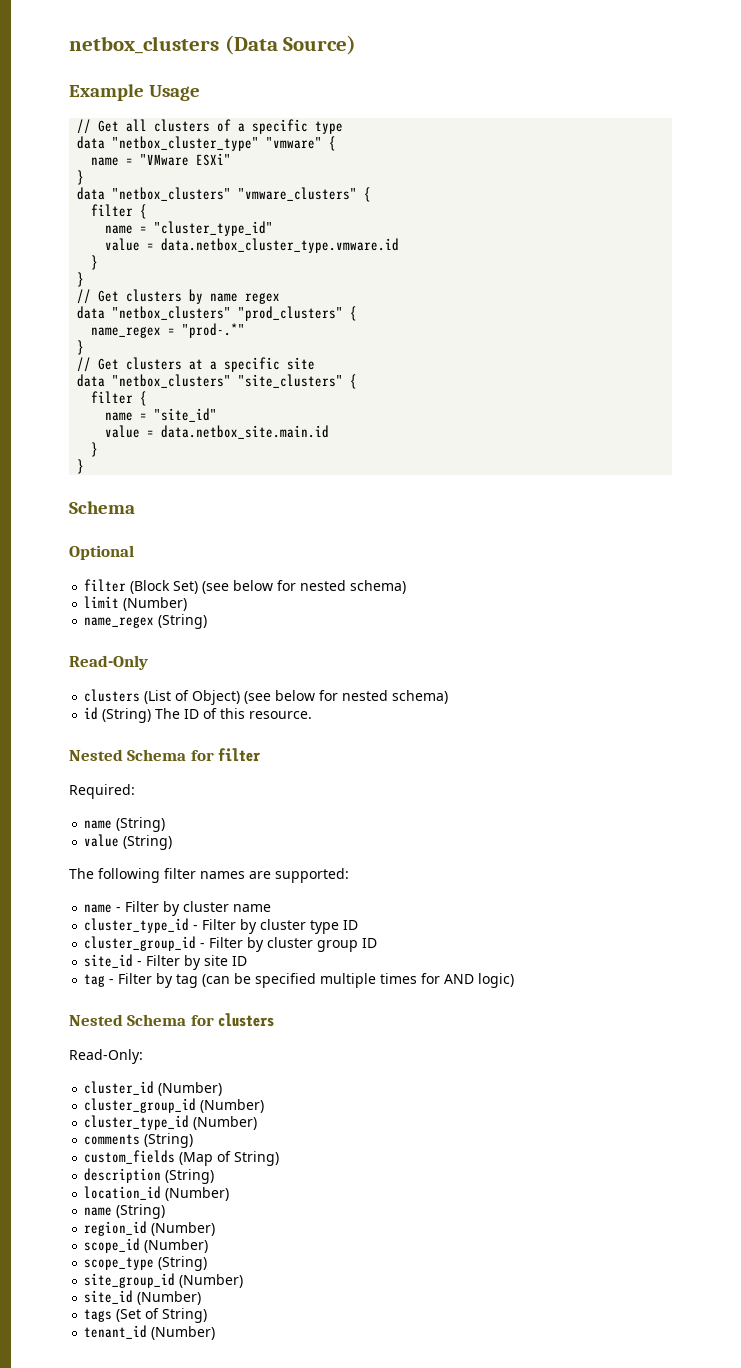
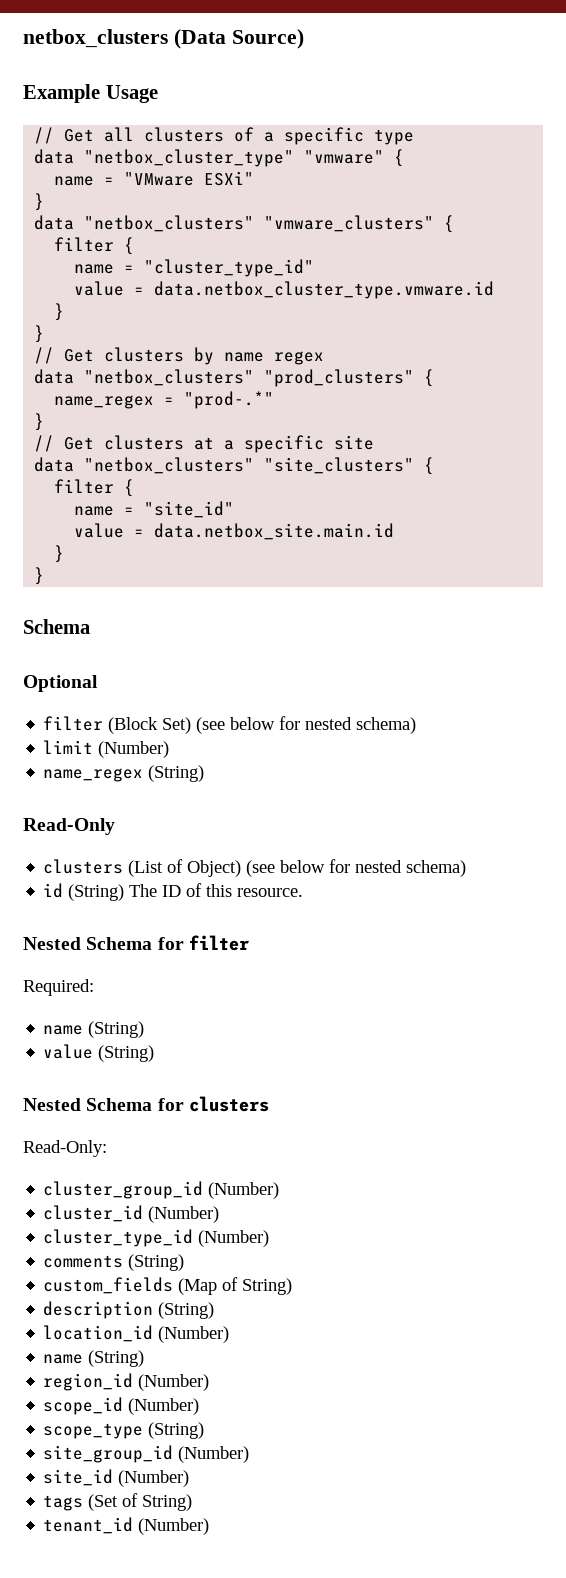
[69,868,349,883] [84,901,272,916] [84,918,359,934] [84,936,378,952] [84,954,248,970] [84,973,515,988] // The following filter names are supported: // name - Filter by cluster name // cluster_type_id - Filter by cluster type ID // cluster_group_id - Filter by cluster group ID // site_id - Filter by site ID // tag - Filter by tag (can be specified multiple times for AND logic) -> (155, 1053) none
[84,1081,223,1096] [84,1098,197,1113] cluster_id (Number) // cluster_group_id -> [43,1181,280,1199] [43,1205,144,1222] cluster_group_id (Number) // cluster_id

